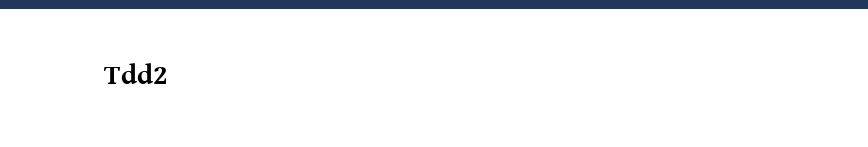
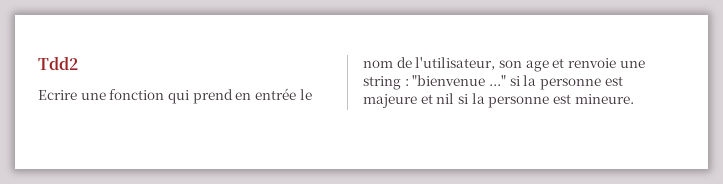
(168, 73) none -> [38,88,312,104] [363,57,645,72] [363,75,623,90] [363,93,634,108] // Ecrire une fonction qui prend en entrée le nom de l'utilisateur, son age et renvoie une string : "bienvenue ..." si la personne est majeure et nil si la personne est mineure.

